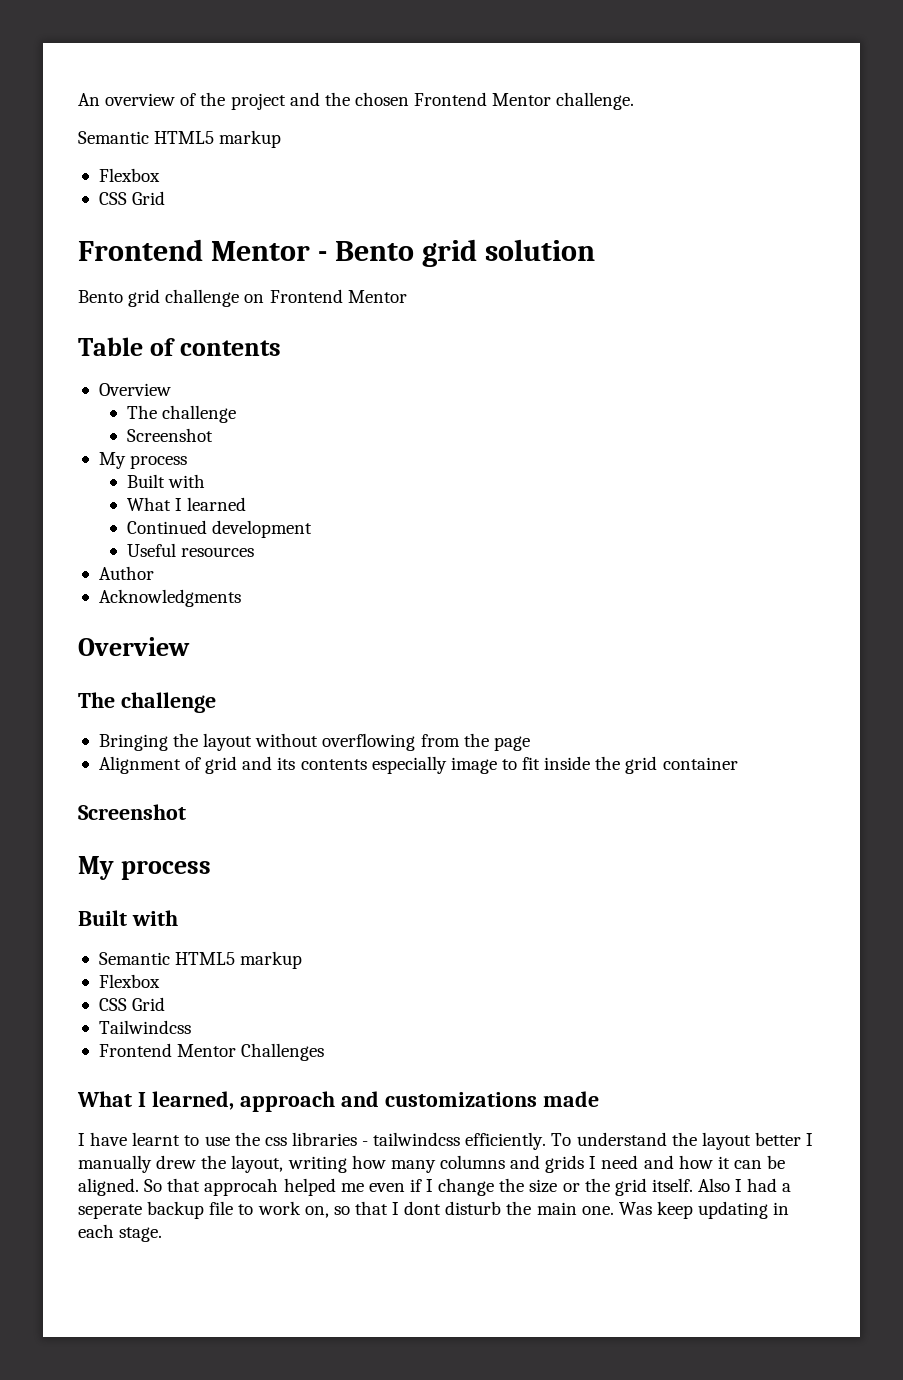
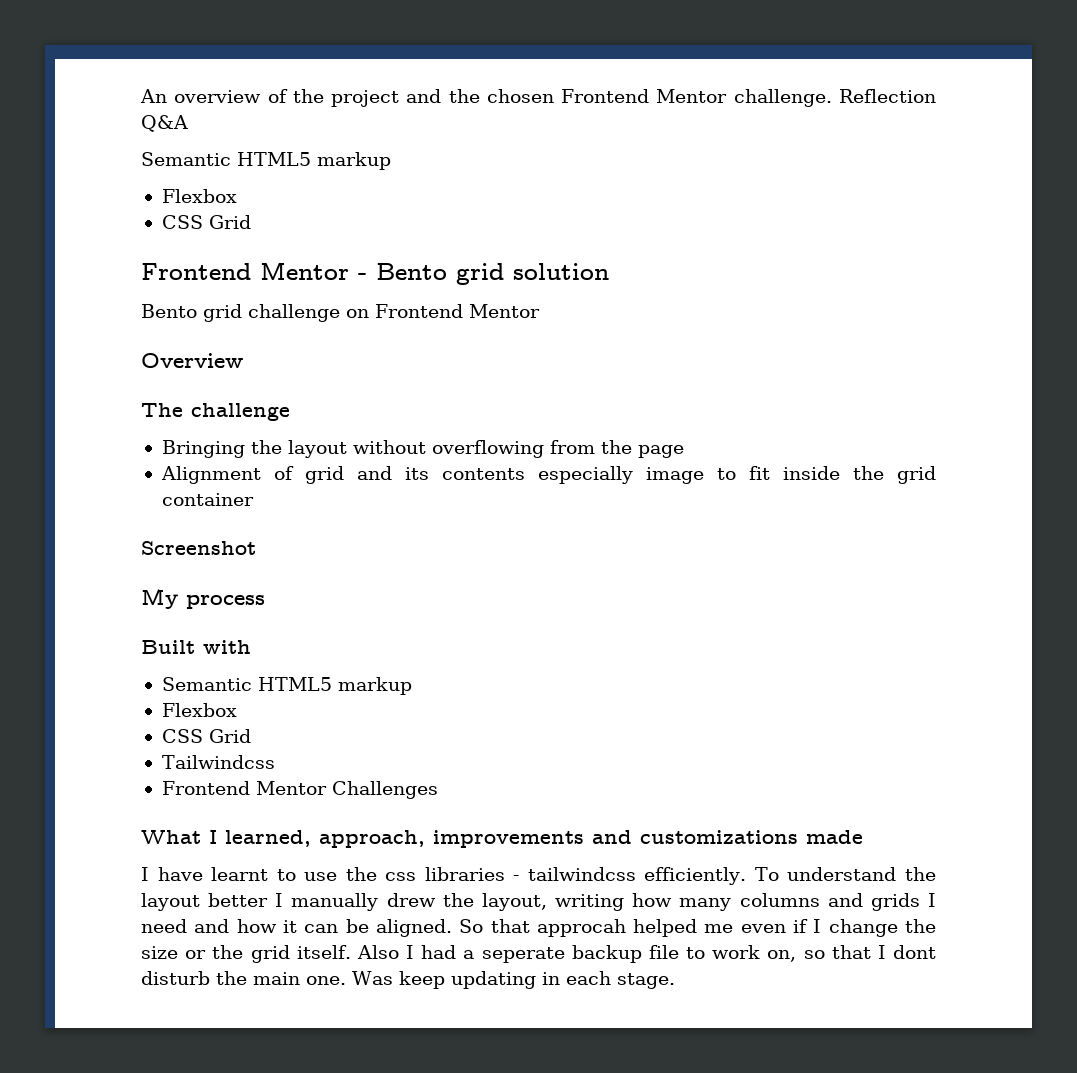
(635, 101) none -> [838,89,936,103] [141,115,188,132] Reflection Q&A
[78,337,281,356] [98,383,171,396] [126,405,237,423] [126,428,213,442] [98,452,188,469] [126,474,206,488] [126,497,247,511] [126,520,313,538] [126,543,255,557] [98,566,154,580] [98,589,241,607] // Table of contents // Overview // The challenge // Screenshot // My process // Built with // What I learned // Continued development // Useful resources // Author // Acknowledgments -> (540, 311) none
[239,1091,335,1112] approach -> [319,830,584,848] approach, improvements

